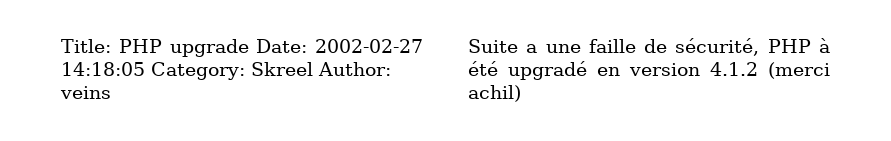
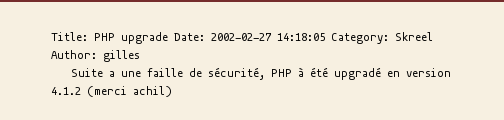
[60,86,111,99] veins -> [103,50,140,62] gilles

